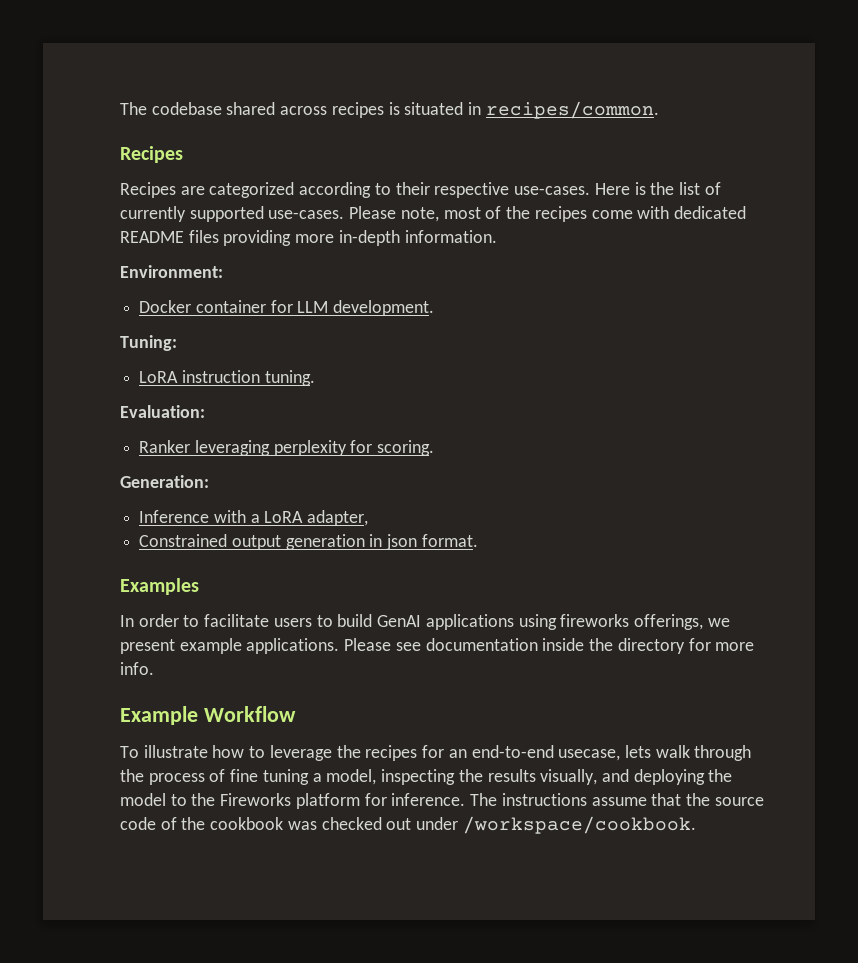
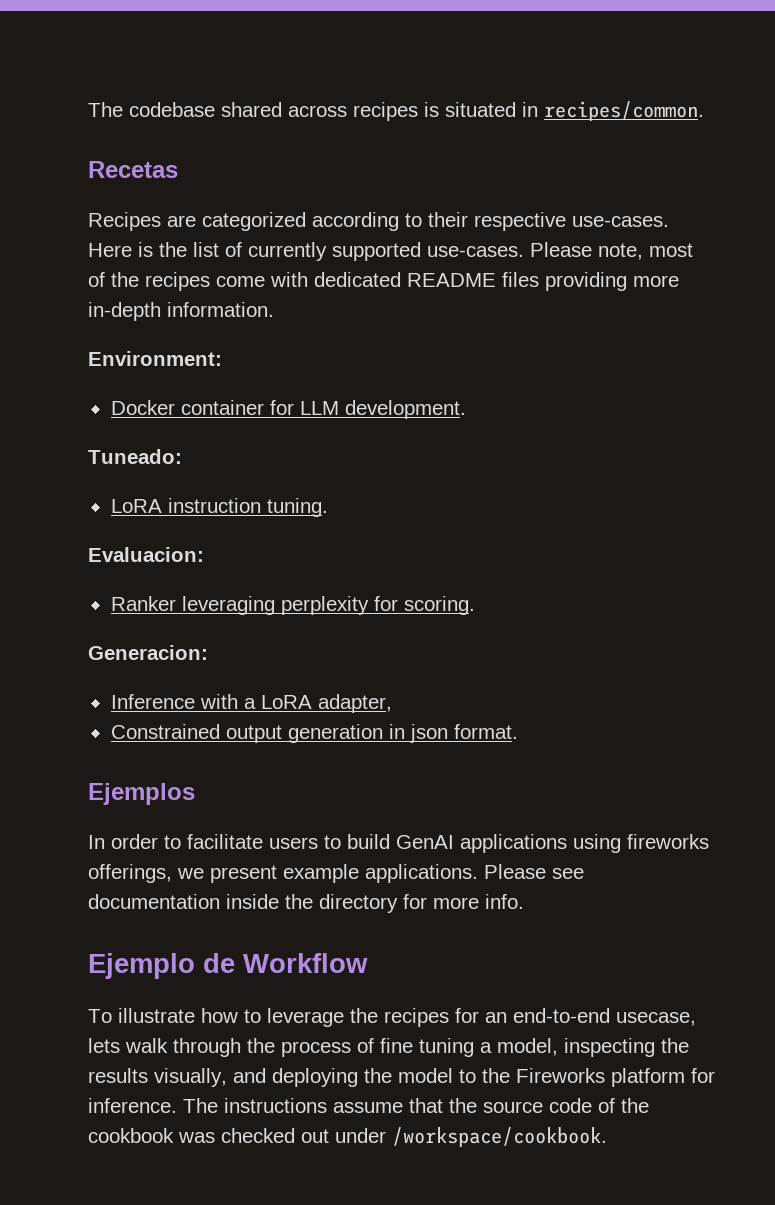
[120,146,183,163] Recipes -> [88,161,178,178] Recetas
[120,335,177,351] Tuning: -> [88,449,182,464] Tuneado:
[120,405,205,418] Evaluation: -> [88,547,204,562] Evaluacion:
[120,475,209,488] Generation: -> [88,645,208,660] Generacion:
[120,578,199,595] Examples -> [88,783,195,805] Ejemplos
[120,706,198,725] Example -> [88,953,235,979] Ejemplo de

